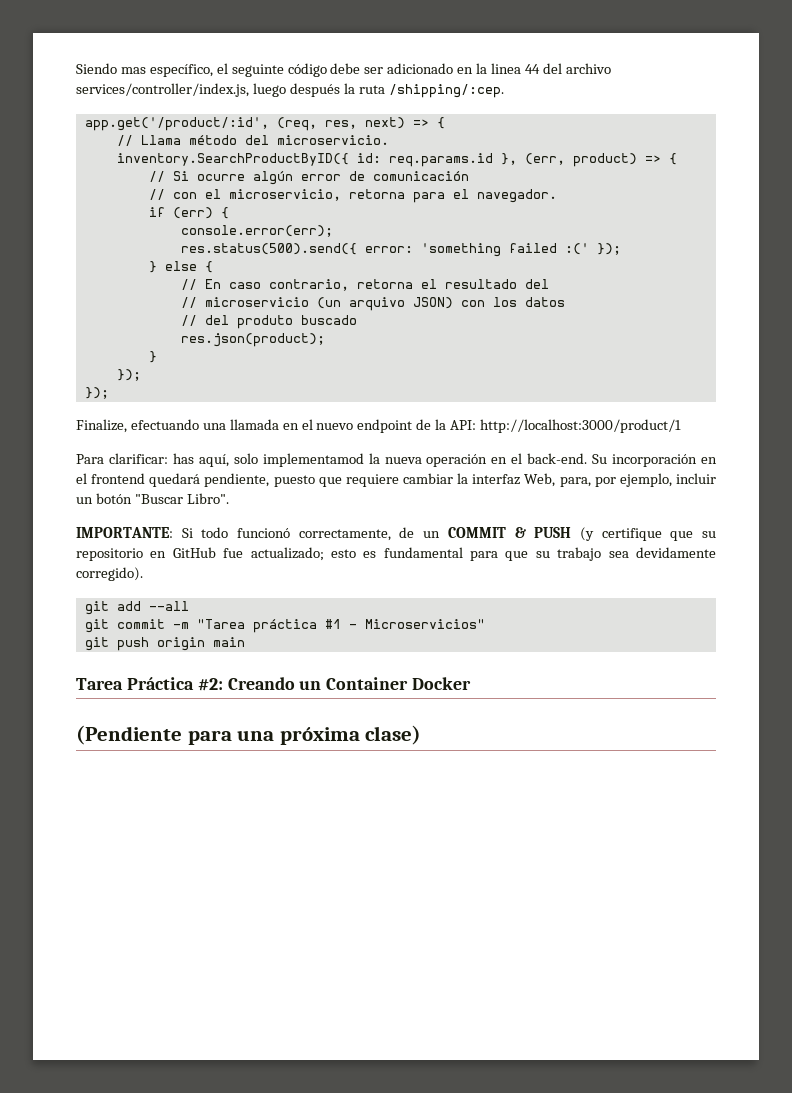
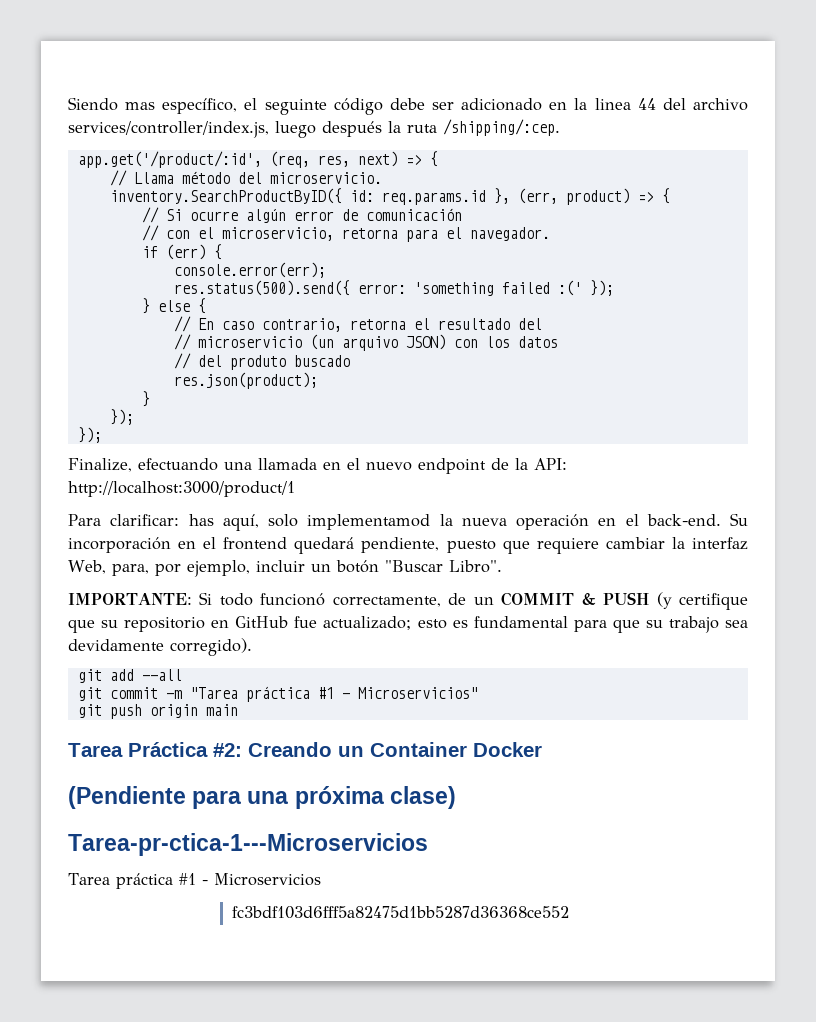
(422, 735) none -> [68,833,428,856] [68,873,321,889] [231,906,569,919] // Tarea-pr-ctica-1---Microservicios // Tarea práctica #1 - Microservicios // fc3bdf103d6fff5a82475d1bb5287d36368ce552

